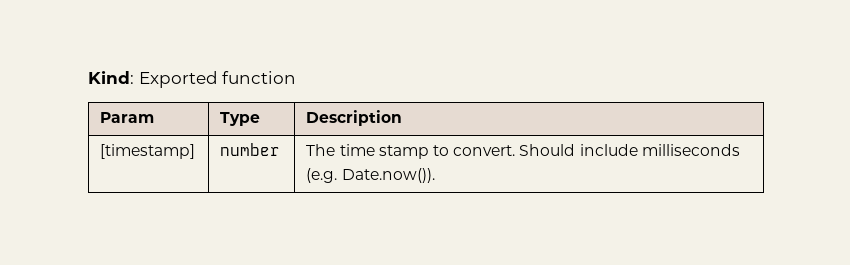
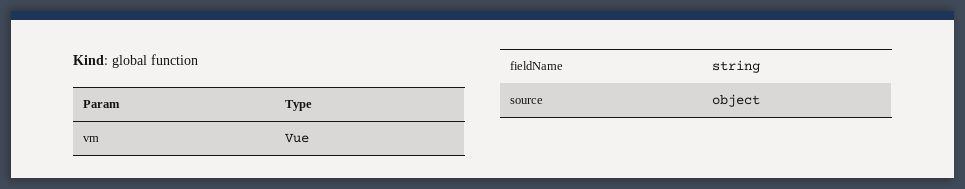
[138,71,218,88] Exported -> [112,55,147,68] global
[306,110,403,126] [100,144,196,159] [220,143,281,156] [306,144,740,159] [306,168,435,183] | Description // [timestamp] | number | The time stamp to convert. Should include milliseconds (e.g. Date.now()). -> [83,136,100,142] [285,133,310,143] [510,61,564,70] [712,60,761,73] [510,98,544,104] [712,94,761,107] // vm | Vue // fieldName | string // source | object

